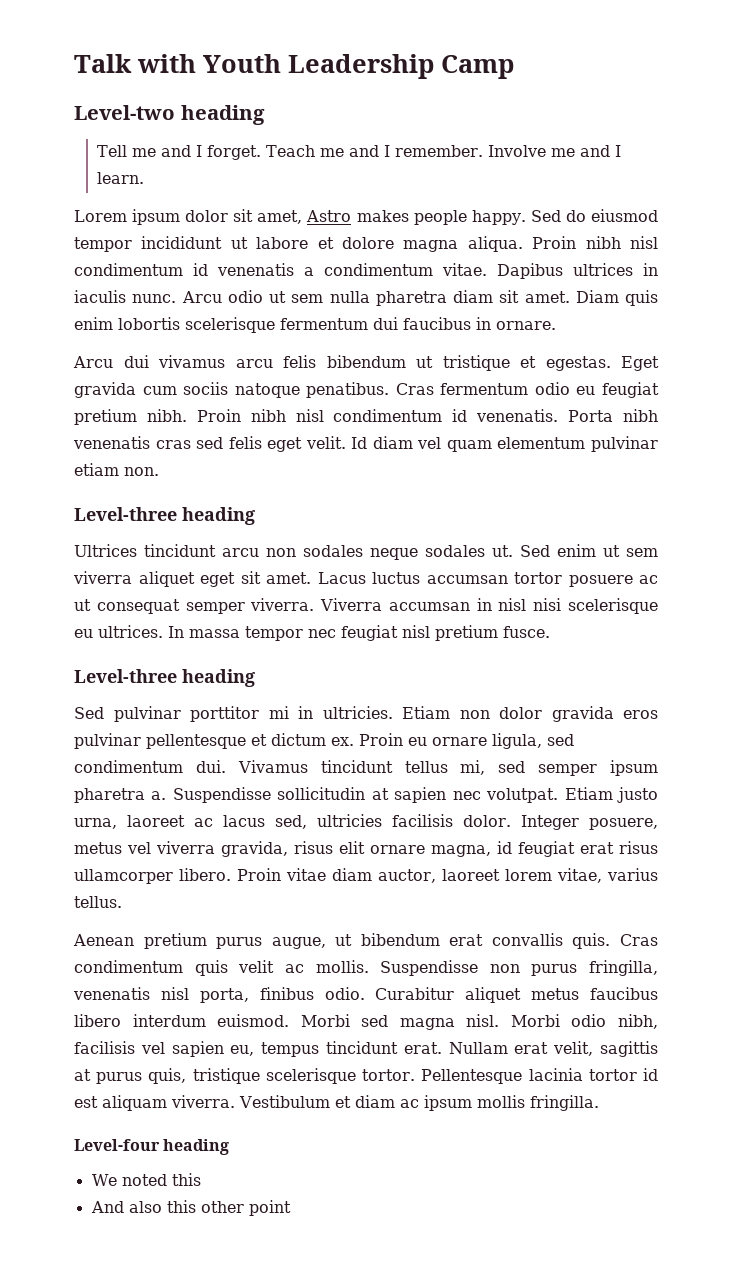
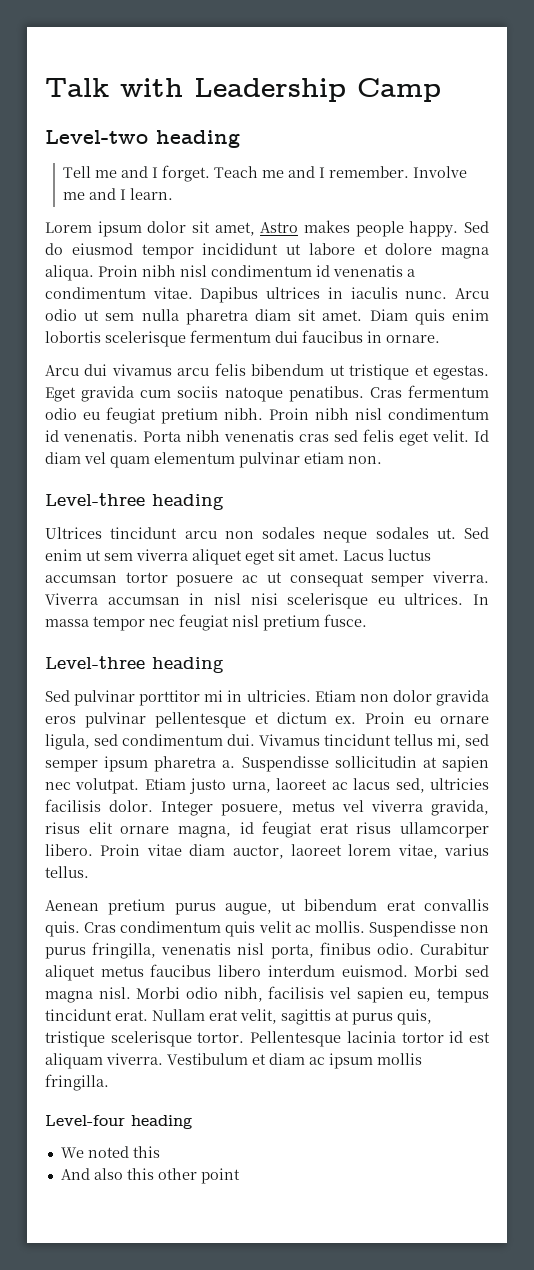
[203,54,281,73] Youth -> (183, 87) none

